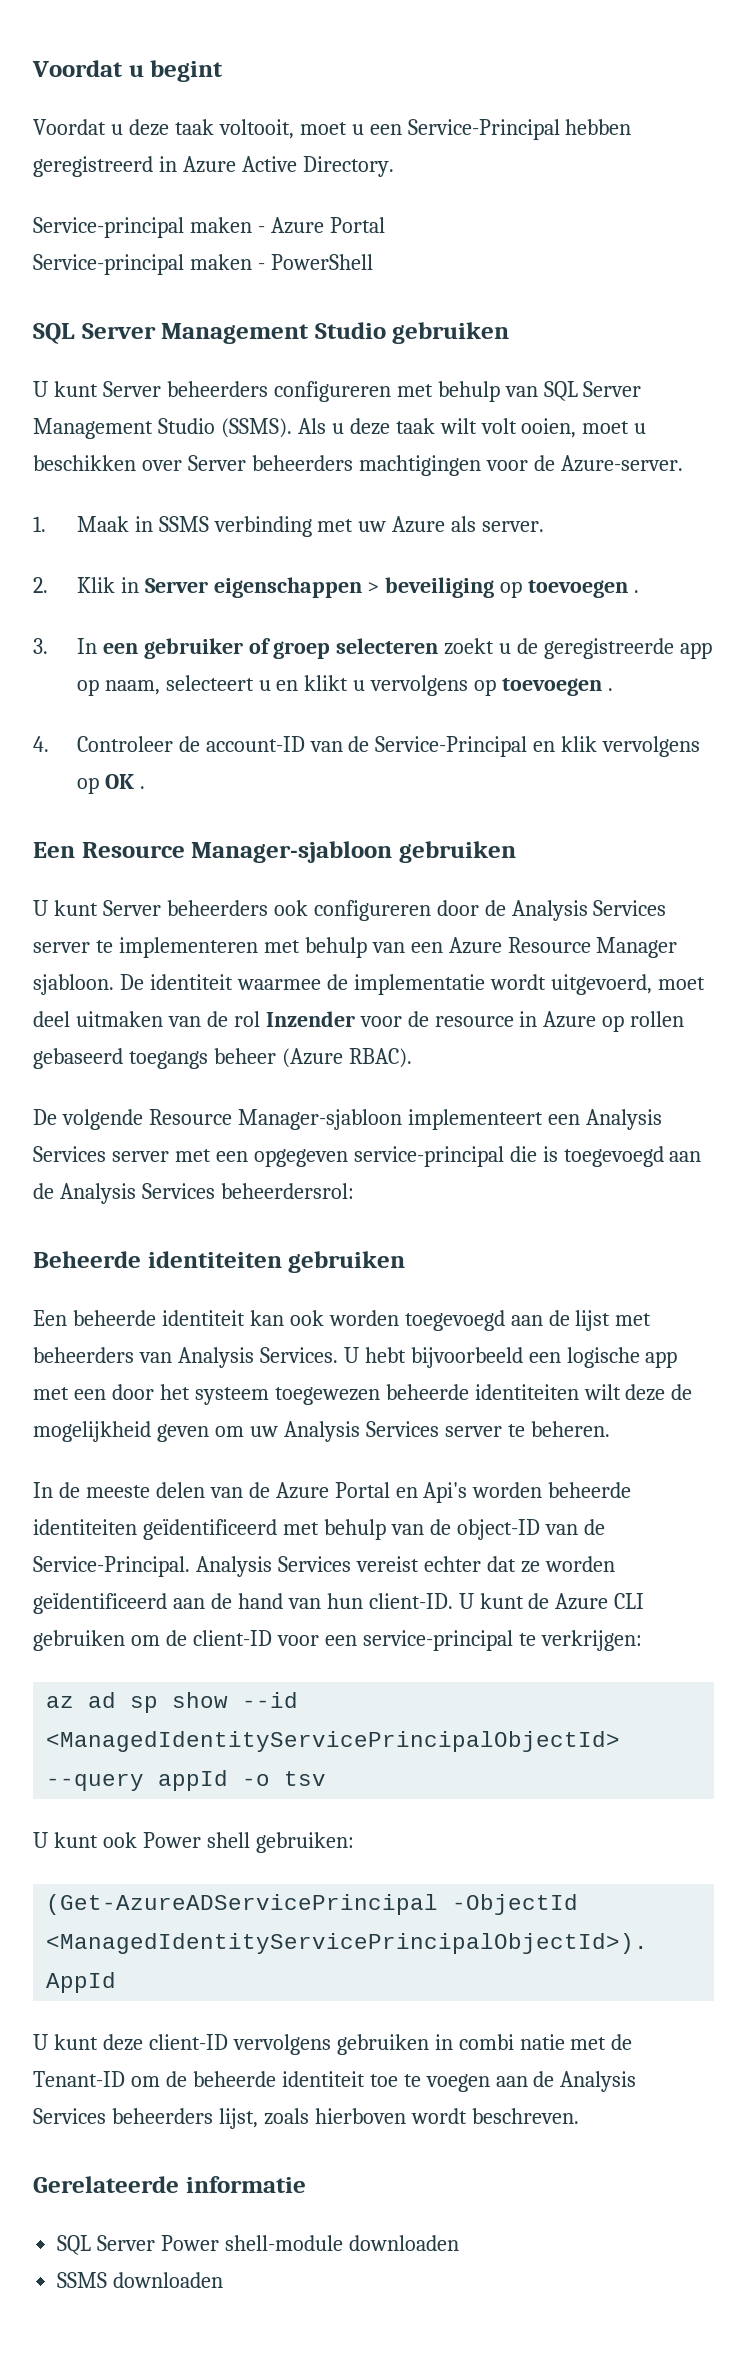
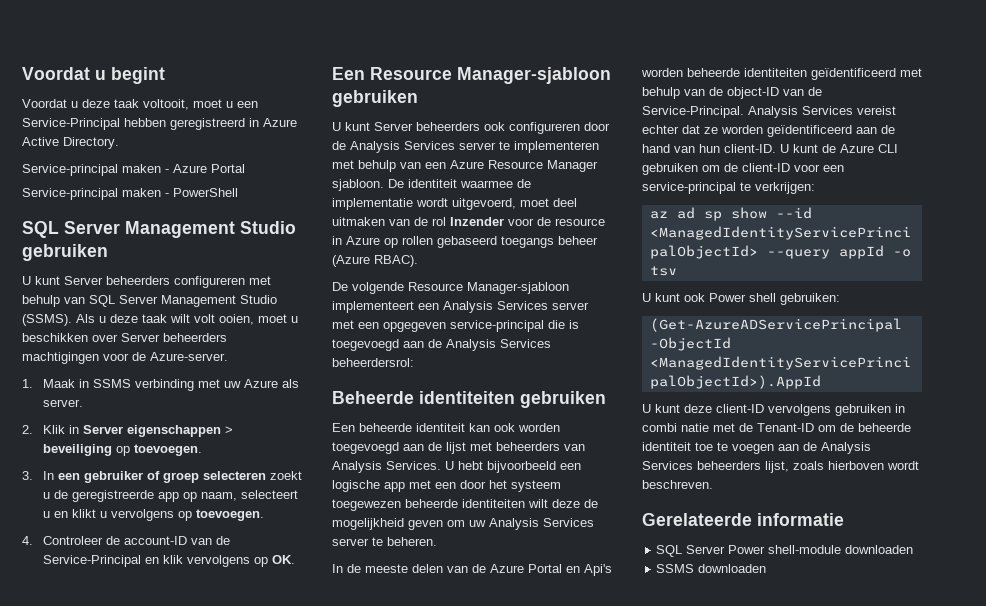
[528,580,640,598] toevoegen . -> [133,444,202,456] toevoegen.
[502,678,614,696] toevoegen . -> [195,509,264,521] toevoegen.
[104,774,145,789] OK . -> [271,555,295,564] OK.

